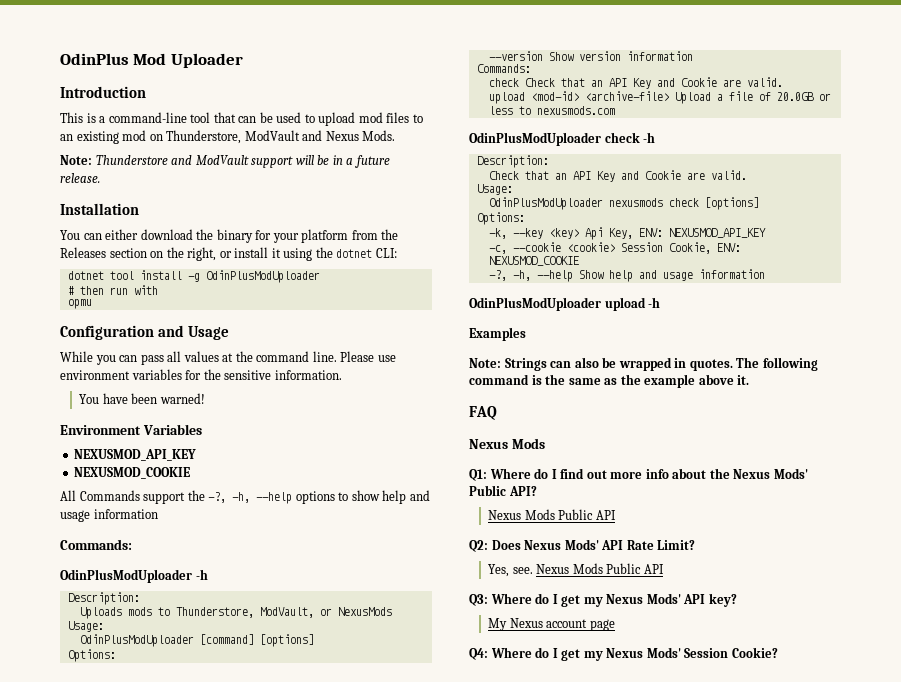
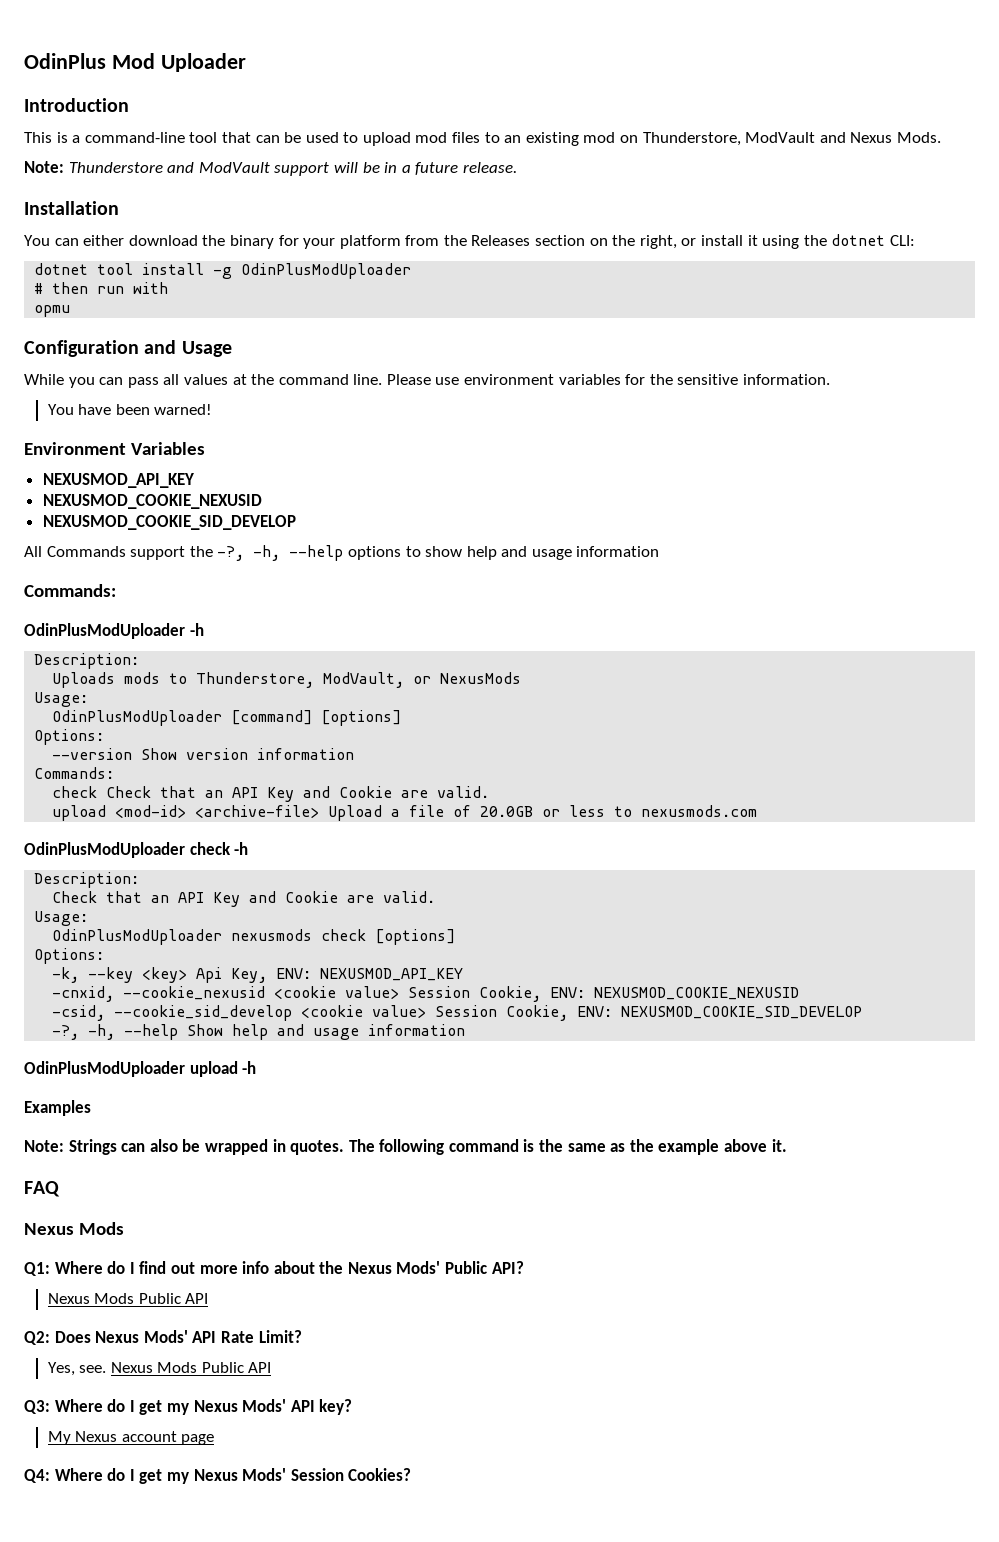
[74,467,191,479] NEXUSMOD_COOKIE -> [42,494,262,509] [42,515,296,530] NEXUSMOD_COOKIE_NEXUSID // NEXUSMOD_COOKIE_SID_DEVELOP
[488,242,741,254] [488,256,579,266] -c, --cookie <cookie> Session Cookie, ENV: NEXUSMOD_COOKIE -> [52,986,800,1002] [52,1005,863,1021] -cnxid, --cookie_nexusid <cookie value> Session Cookie, ENV: NEXUSMOD_COOKIE_NEXUSID // -csid, --cookie_sid_develop <cookie value> Session Cookie, ENV: NEXUSMOD_COOKIE_SID_DEVELOP
[731,647,778,658] Cookie? -> [348,1468,412,1481] Cookies?

